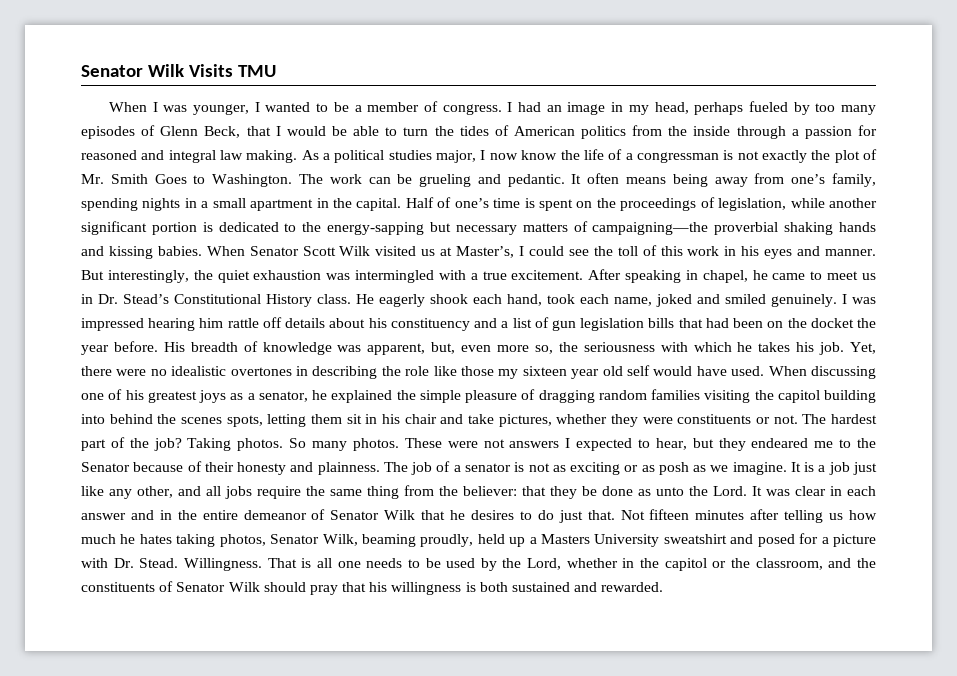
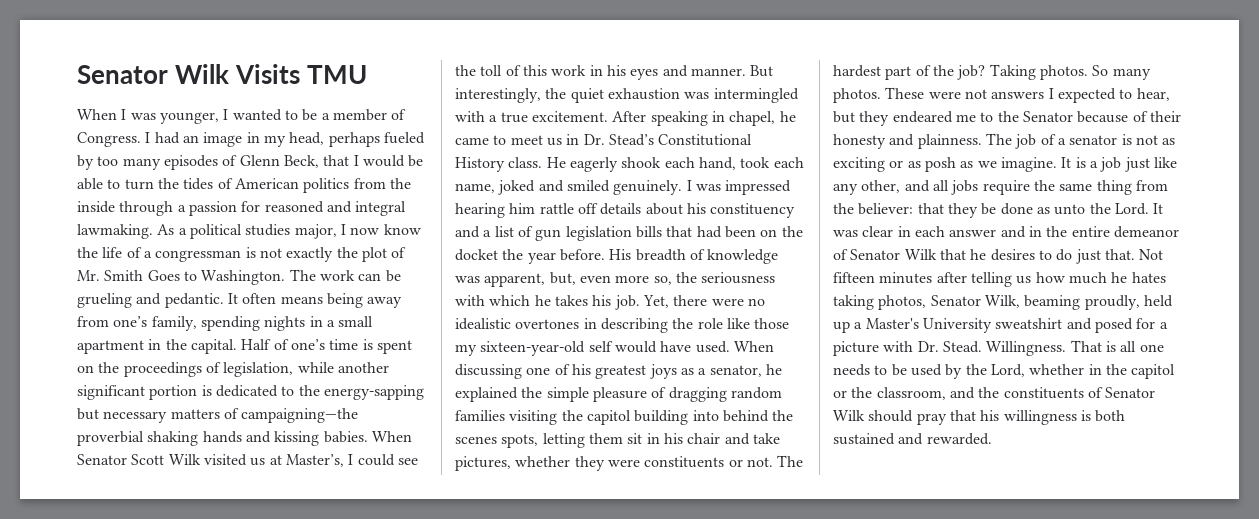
[442,104,502,115] congress. -> [77,132,141,147] Congress.
[220,150,298,163] law making. -> [77,224,153,239] lawmaking.
[522,366,623,379] sixteen year old -> [480,341,586,356] sixteen-year-old
[541,534,591,544] Masters -> [865,318,919,329] Master's

